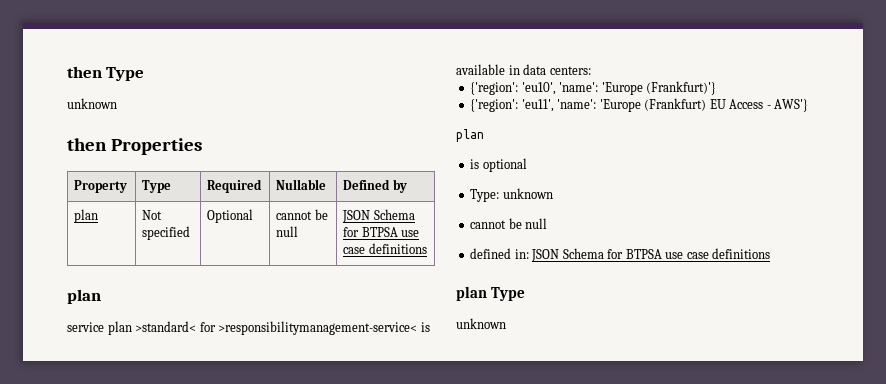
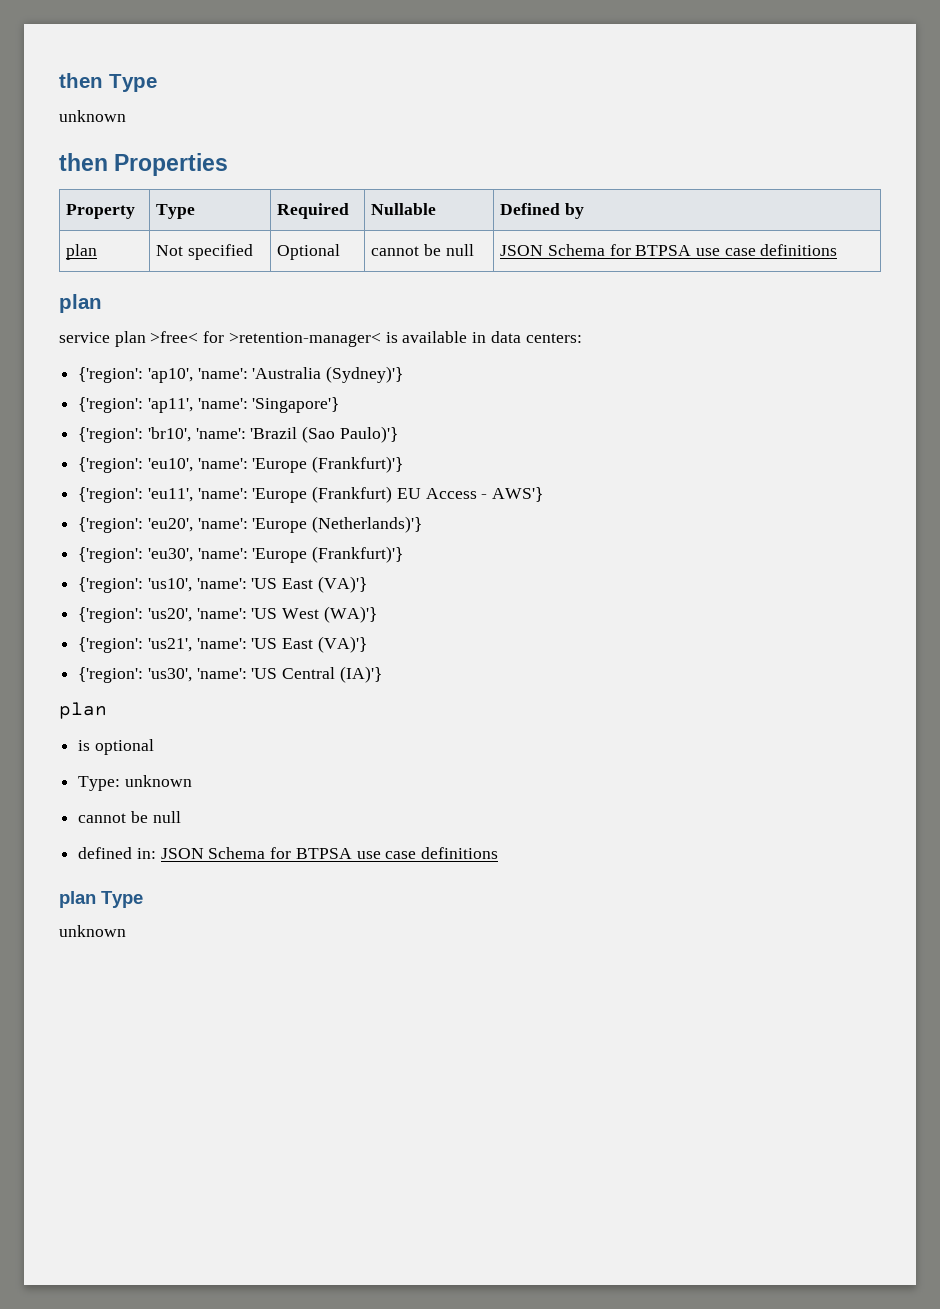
[135,321,418,335] >standard< for >responsibilitymanagement-service< -> [150,331,381,347] >free< for >retention-manager<
(591, 70) none -> [78,366,404,383] [78,397,340,413] [78,426,398,443] // {'region': 'ap10', 'name': 'Australia (Sydney)'} // {'region': 'ap11', 'name': 'Singapore'} // {'region': 'br10', 'name': 'Brazil (Sao Paulo)'}
(809, 105) none -> [78,516,423,533] [78,546,404,563] [78,576,367,593] [78,606,377,623] [78,636,367,653] [78,666,382,683] // {'region': 'eu20', 'name': 'Europe (Netherlands)'} // {'region': 'eu30', 'name': 'Europe (Frankfurt)'} // {'region': 'us10', 'name': 'US East (VA)'} // {'region': 'us20', 'name': 'US West (WA)'} // {'region': 'us21', 'name': 'US East (VA)'} // {'region': 'us30', 'name': 'US Central (IA)'}

